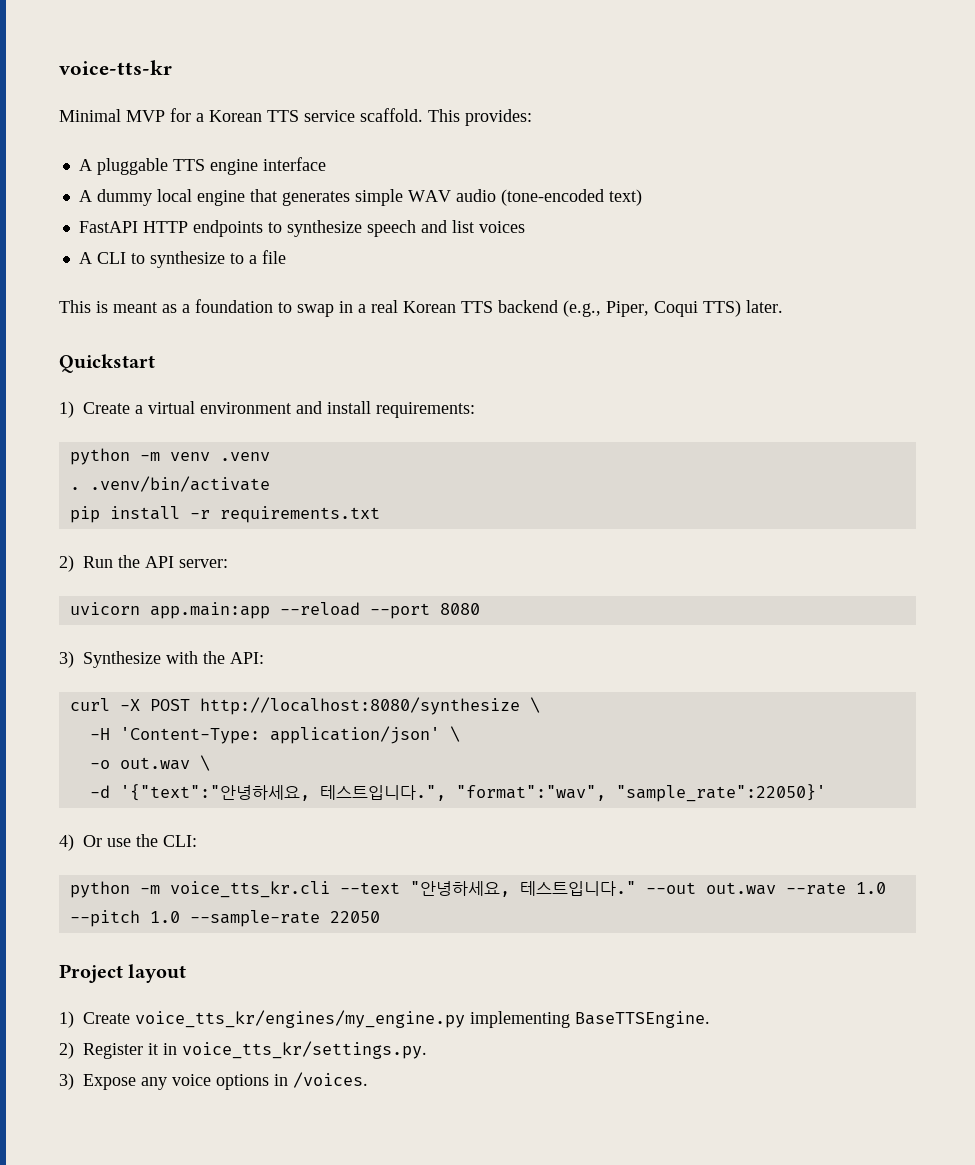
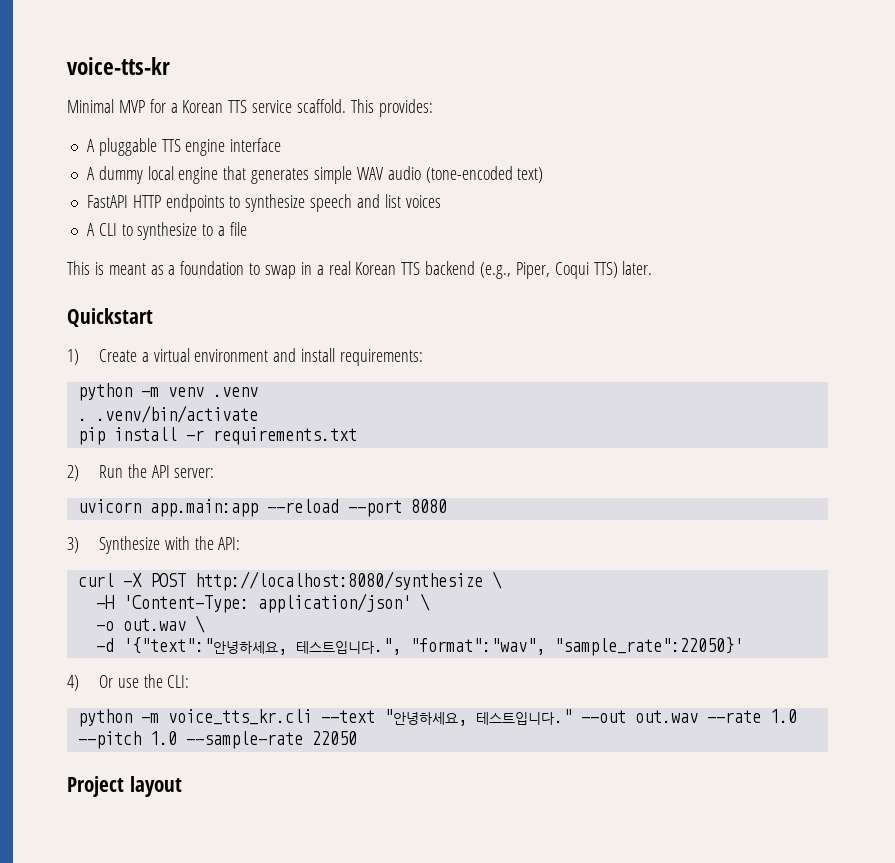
[59,1010,710,1028] [59,1041,427,1059] [59,1072,368,1090] // 1) Create voice_tts_kr/engines/my_engine.py implementing BaseTTSEngine. // 2) Register it in voice_tts_kr/settings.py. // 3) Expose any voice options in /voices. -> (182, 786) none

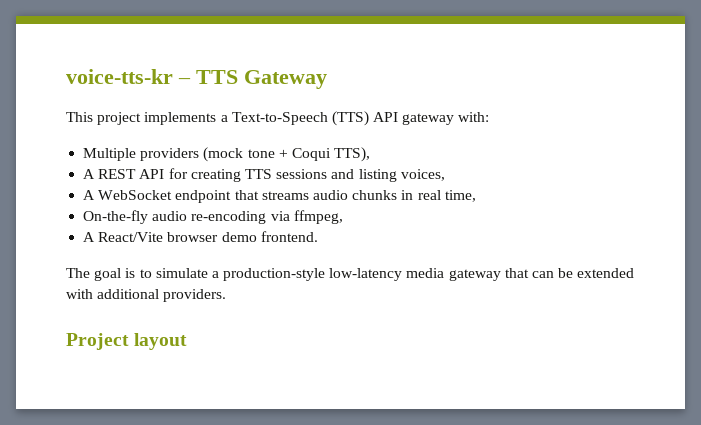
[67,99,433,117] [86,138,282,156] [86,166,544,184] [86,194,441,212] [86,222,247,240] [67,261,653,279] [67,308,153,327] [67,348,423,366] [77,383,258,401] [77,405,258,423] [77,427,357,445] [67,464,215,481] [77,499,447,517] [67,536,241,554] [77,571,502,591] [95,593,430,613] [95,615,205,633] [95,637,743,656] [67,674,190,691] [77,709,797,727] [77,731,357,749] // Minimal MVP for a Korean TTS service scaffold. This provides: // A pluggable TTS engine interface // A dummy local engine that generates simple WAV audio (tone-encoded text) // FastAPI HTTP endpoints to synthesize speech and list voices // A CLI to synthesize to a file // This is meant as a foundation to swap in a real Korean TTS backend (e.g., Piper, Coqui TTS) later. // Quickstart // 1) Create a virtual environment and install requirements: // python -m venv .venv // . .venv/bin/activate // pip install -r requirements.txt // 2) Run the API server: // uvicorn app.main:app --reload --port 8080 // 3) Synthesize with the API: // curl -X POST http://localhost:8080/synthesize \ // -H 'Content-Type: application/json' \ // -o out.wav \ // -d '{"text":"안녕하세요, 테스트입니다.", "format":"wav", "sample_rate":22050}' // 4) Or use the CLI: // python -m voice_tts_kr.cli --text "안녕하세요, 테스트입니다." --out out.wav --rate 1.0 --pitch 1.0 --sample-rate 22050 -> [178,70,327,89] [66,111,490,126] [83,147,371,162] [83,168,445,182] [83,190,476,203] [83,210,343,224] [83,231,318,242] [66,268,635,281] [66,289,227,302] – TTS Gateway // This project implements a Text-to-Speech (TTS) API gateway with: // Multiple providers (mock tone + Coqui TTS), // A REST API for creating TTS sessions and listing voices, // A WebSocket endpoint that streams audio chunks in real time, // On-the-fly audio re-encoding via ffmpeg, // A React/Vite browser demo frontend. // The goal is to simulate a production-style low-latency media gateway that can be extended with additional providers.

